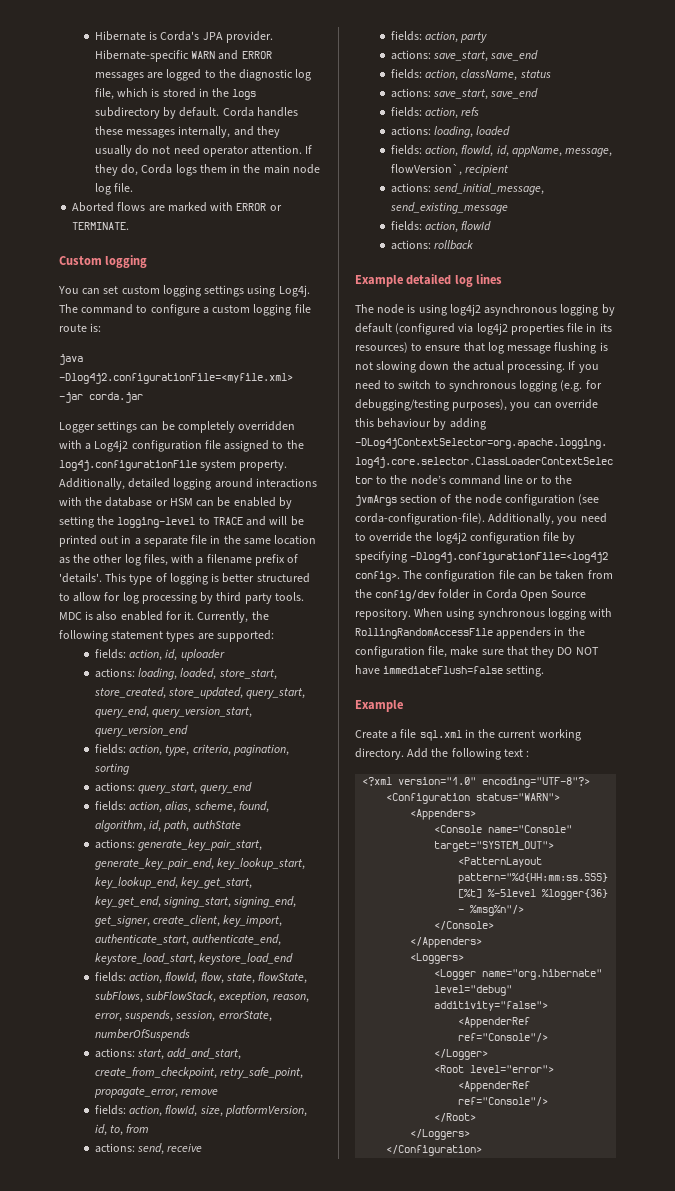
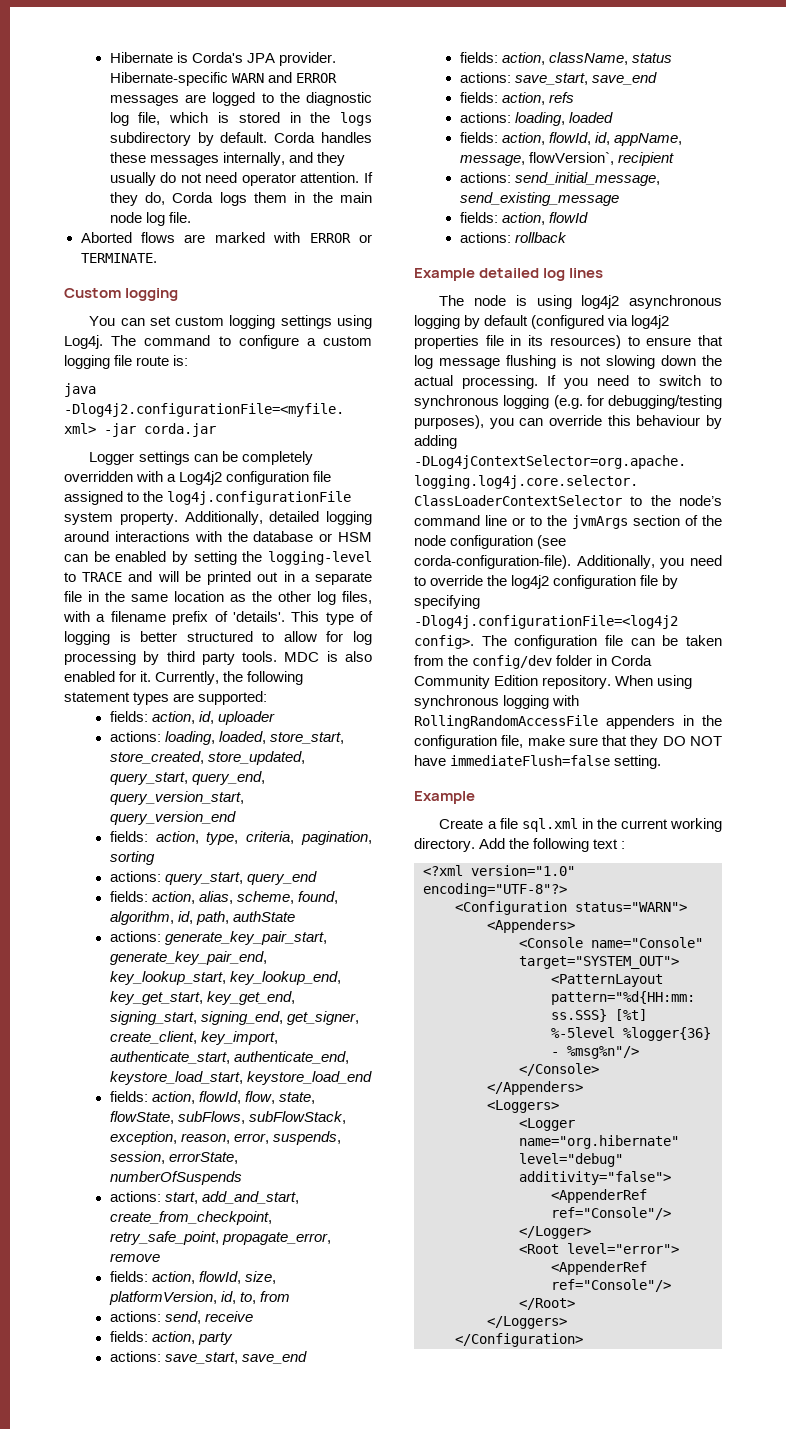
[520,590,587,601] Open Source -> [414,675,539,689] Community Edition

